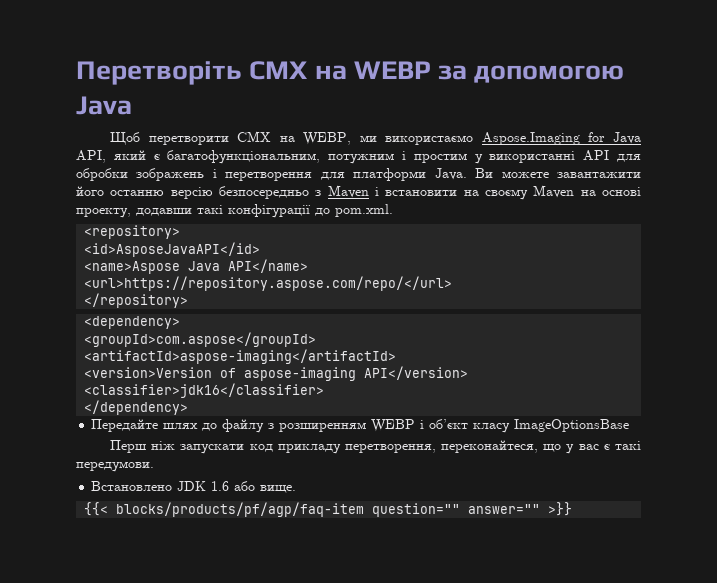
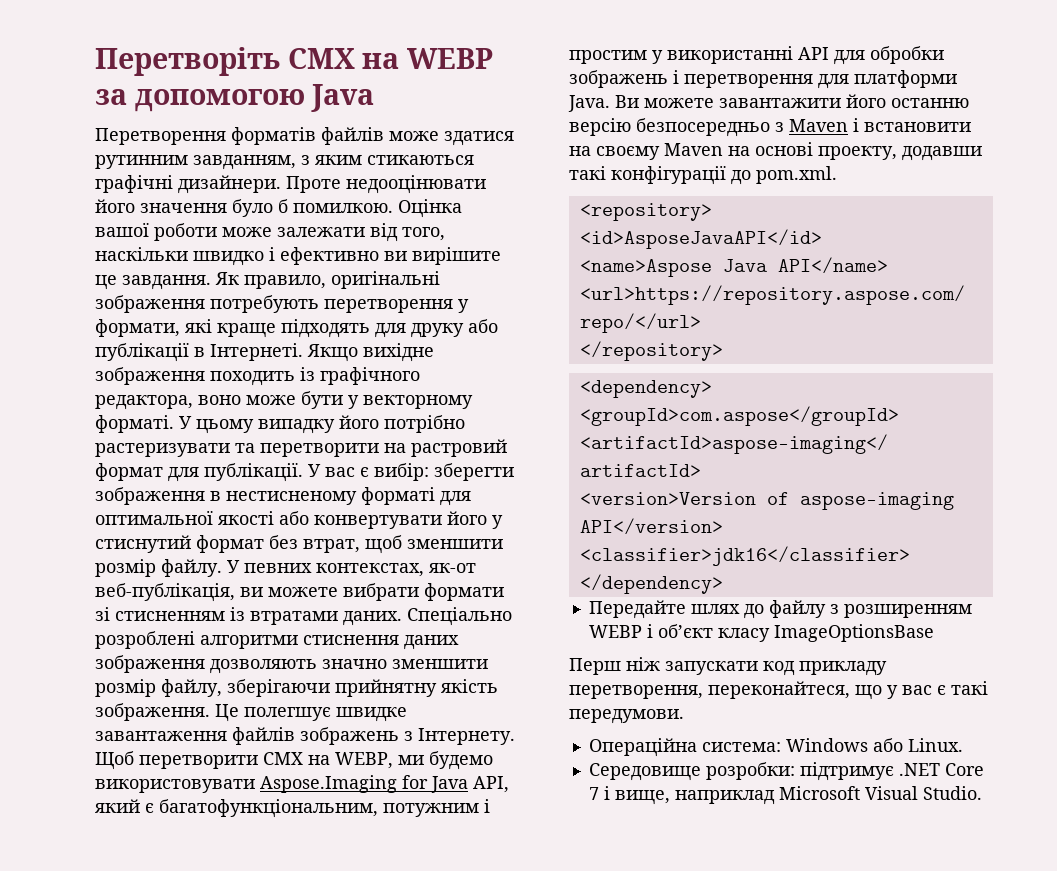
(132, 105) none -> [95,127,514,146] [95,155,474,170] [95,175,486,194] [95,199,462,218] [95,222,445,242] [95,247,501,266] [95,271,440,290] [95,295,469,313] [95,319,498,338] [95,342,434,362] [95,367,420,386] [95,391,473,410] [95,415,465,434] [95,439,507,457] [95,462,514,482] [95,487,471,506] [95,510,503,529] [95,535,503,554] [95,559,476,577] [95,583,504,602] [95,607,512,626] [95,631,459,650] [95,655,488,674] [95,679,498,697] [95,703,407,722] [95,727,515,745] Перетворення форматів файлів може здатися рутинним завданням, з яким стикаються графічні дизайнери. Проте недооцінювати його значення було б помилкою. Оцінка вашої роботи може залежати від того, наскільки швидко і ефективно ви вирішите це завдання. Як правило, оригінальні зображення потребують перетворення у формати, які краще підходять для друку або публікації в Інтернеті. Якщо вихідне зображення походить із графічного редактора, воно може бути у векторному форматі. У цьому випадку його потрібно растеризувати та перетворити на растровий формат для публікації. У вас є вибір: зберегти зображення в нестисненому форматі для оптимальної якості або конвертувати його у стиснутий формат без втрат, щоб зменшити розмір файлу. У певних контекстах, як-от веб-публікація, ви можете вибрати формати зі стисненням із втратами даних. Спеціально розроблені алгоритми стиснення даних зображення дозволяють значно зменшити розмір файлу, зберігаючи прийнятну якість зображення. Це полегшує швидке завантаження файлів зображень з Інтернету.
[385,135,474,145] використаємо -> [429,751,493,770] [95,779,255,793] будемо використовувати
[91,481,297,493] [84,502,573,517] Встановлено JDK 1.6 або вище. // {{< blocks/products/pf/agp/faq-item question="" answer="" >}} -> [588,738,963,757] [588,762,984,781] [588,786,982,805] Операційна система: Windows або Linux. // Середовище розробки: підтримує .NET Core 7 і вище, наприклад Microsoft Visual Studio.

